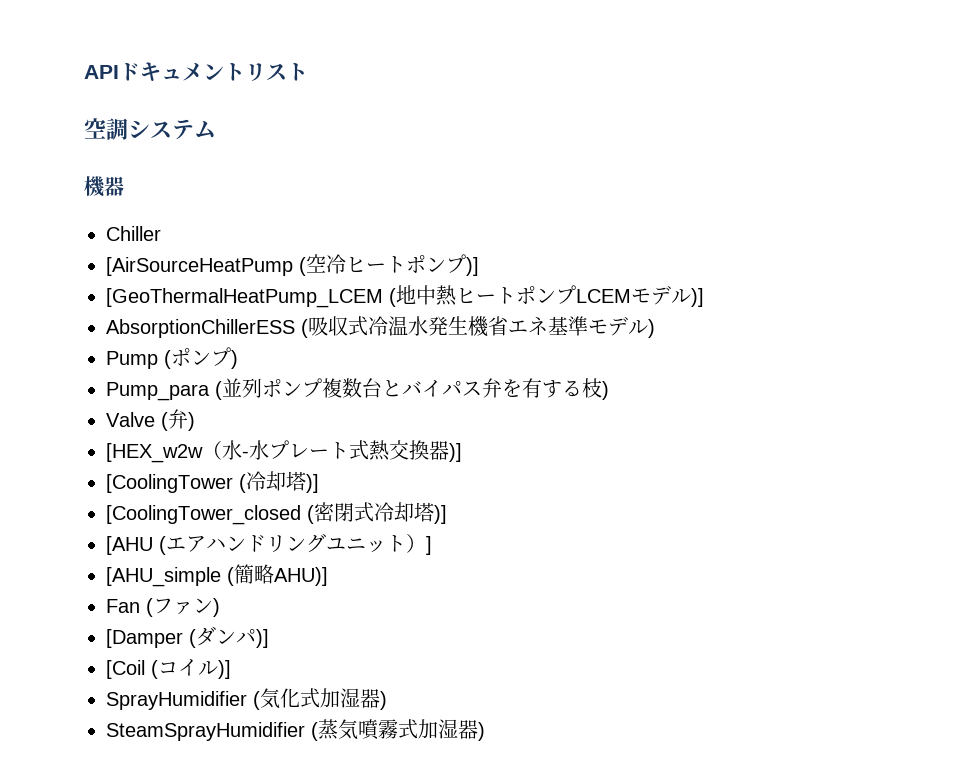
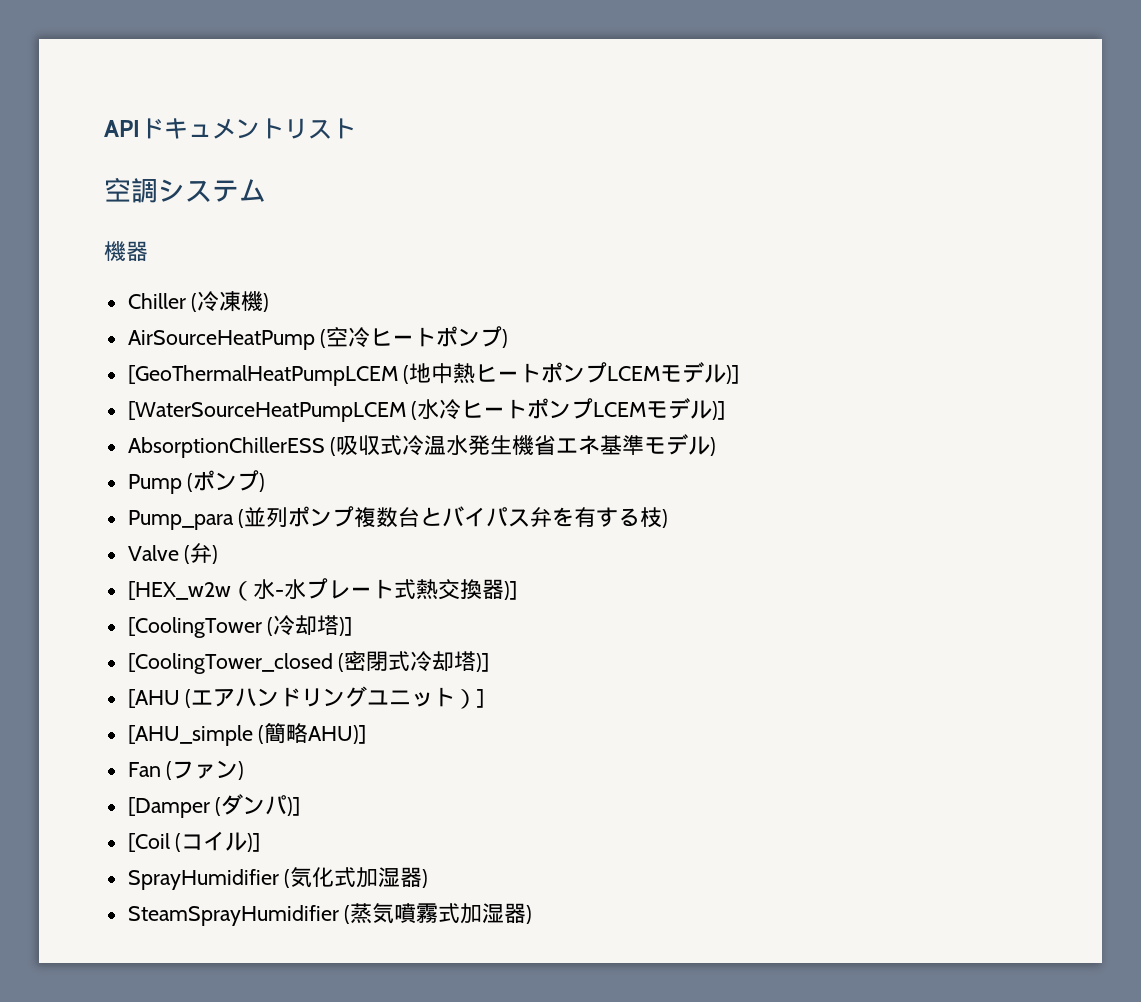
[106,257,293,276] // [AirSourceHeatPump -> [191,291,270,312] [127,330,315,350] (冷凍機) // AirSourceHeatPump
[466,257,479,276] [106,288,383,308] )] // [GeoThermalHeatPump_LCEM -> [502,329,509,348] [127,365,398,386] ) // [GeoThermalHeatPumpLCEM
(704, 297) none -> [127,398,726,422] // [WaterSourceHeatPumpLCEM (水冷ヒートポンプLCEMモデル)]

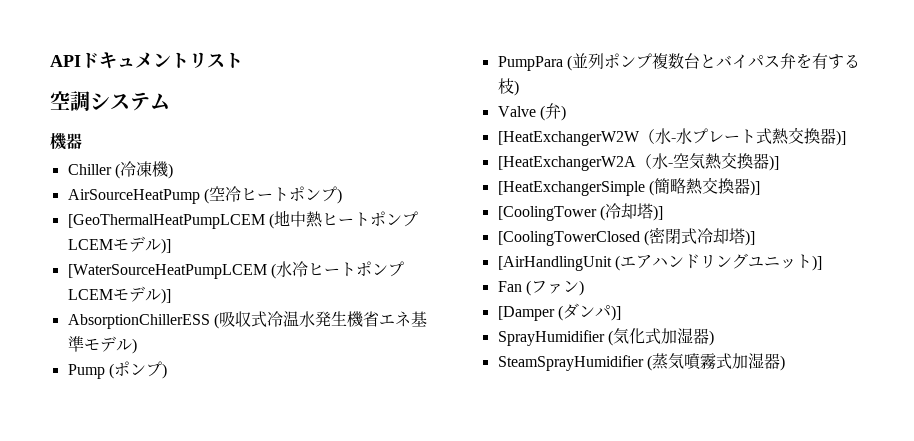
[127,510,234,530] Pump_para -> [497,56,563,71] PumpPara
[127,581,231,600] [HEX_w2w -> [497,131,640,146] [HeatExchangerW2W
(517, 590) none -> [497,152,779,171] [497,177,760,196] // [HeatExchangerW2A（水-空気熱交換器)] // [HeatExchangerSimple (簡略熱交換器)]
[127,653,333,674] [CoolingTower_closed -> [497,231,640,246] [CoolingTowerClosed
[127,689,180,708] [AHU -> [497,256,612,271] [AirHandlingUnit
[455,689,485,709] [127,723,367,746] ）] // [AHU_simple (簡略AHU)] -> [811,255,822,271] )]
[127,831,261,852] // [Coil (コイル)] -> (621, 313) none

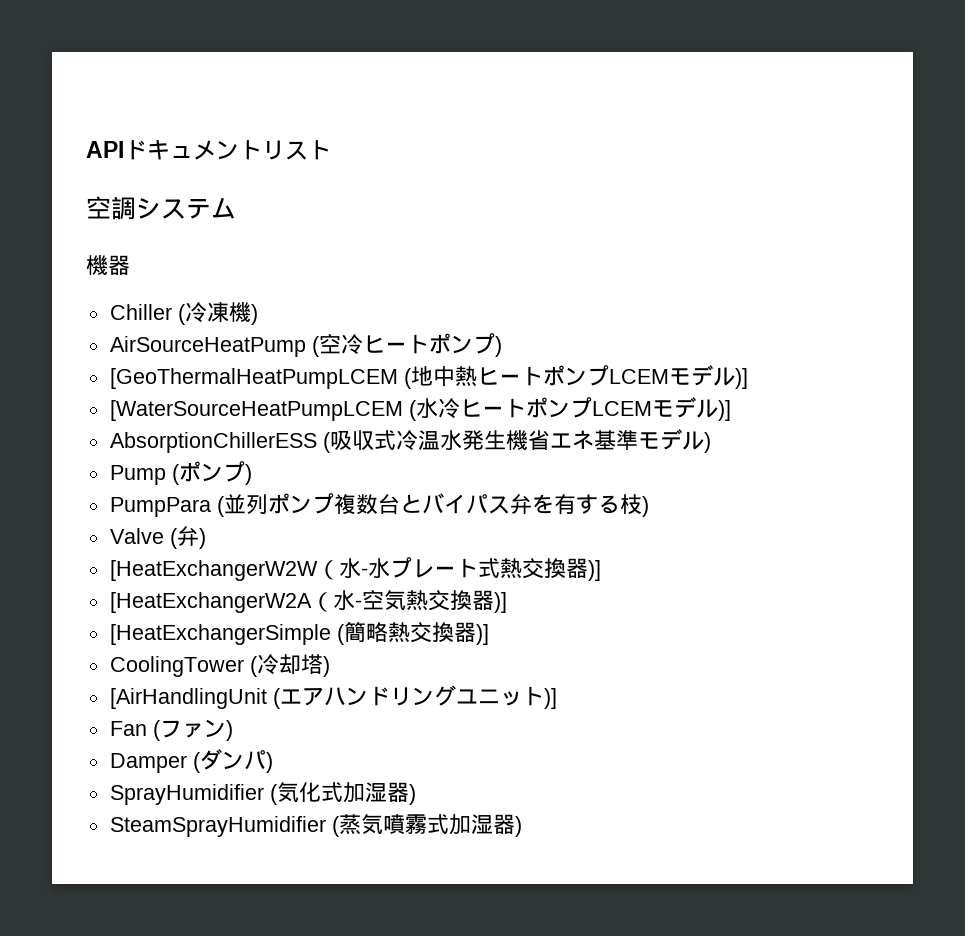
[497,206,597,221] [CoolingTower -> [109,656,244,677] CoolingTower
[652,205,663,221] [497,227,755,246] )] // [CoolingTowerClosed (密閉式冷却塔)] -> [322,656,330,677] )
[497,306,555,321] [Damper -> [109,753,187,773] Damper
[610,305,621,321] )] -> [265,752,273,773] )

